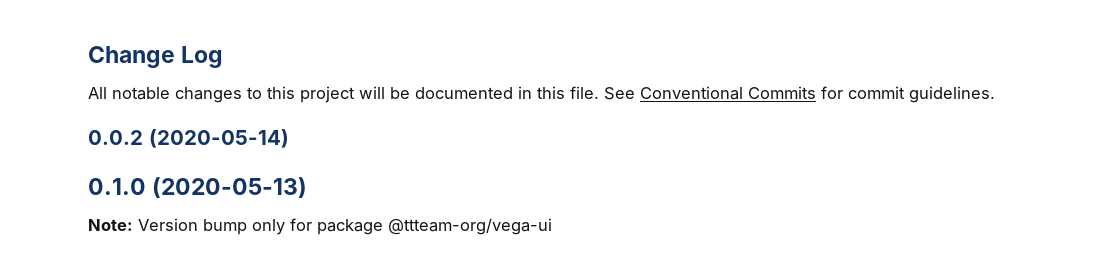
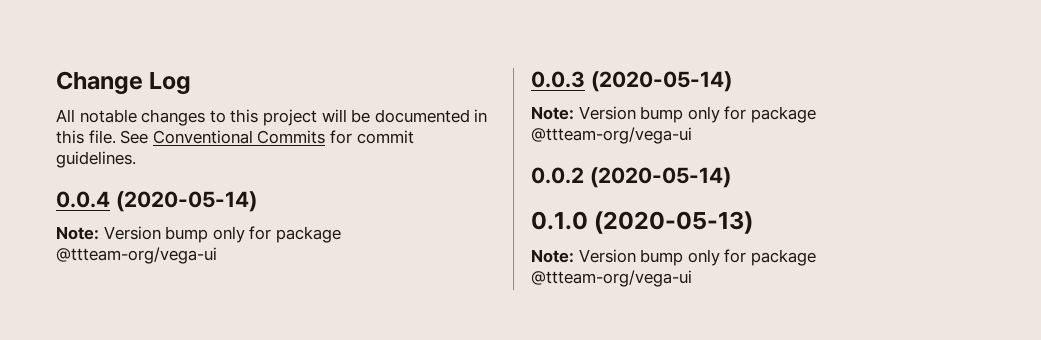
(995, 94) none -> [56,191,257,212] [56,226,341,243] [56,247,217,264] [531,71,732,92] [531,106,816,123] [531,127,692,144] // 0.0.4 (2020-05-14) // Note: Version bump only for package @ttteam-org/vega-ui // 0.0.3 (2020-05-14) // Note: Version bump only for package @ttteam-org/vega-ui

